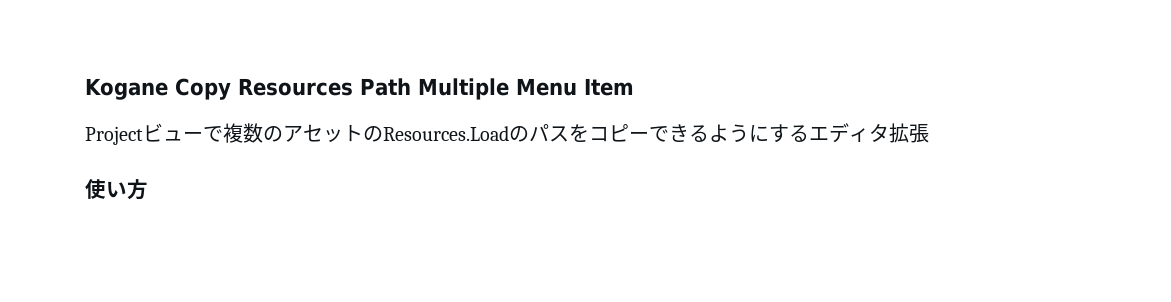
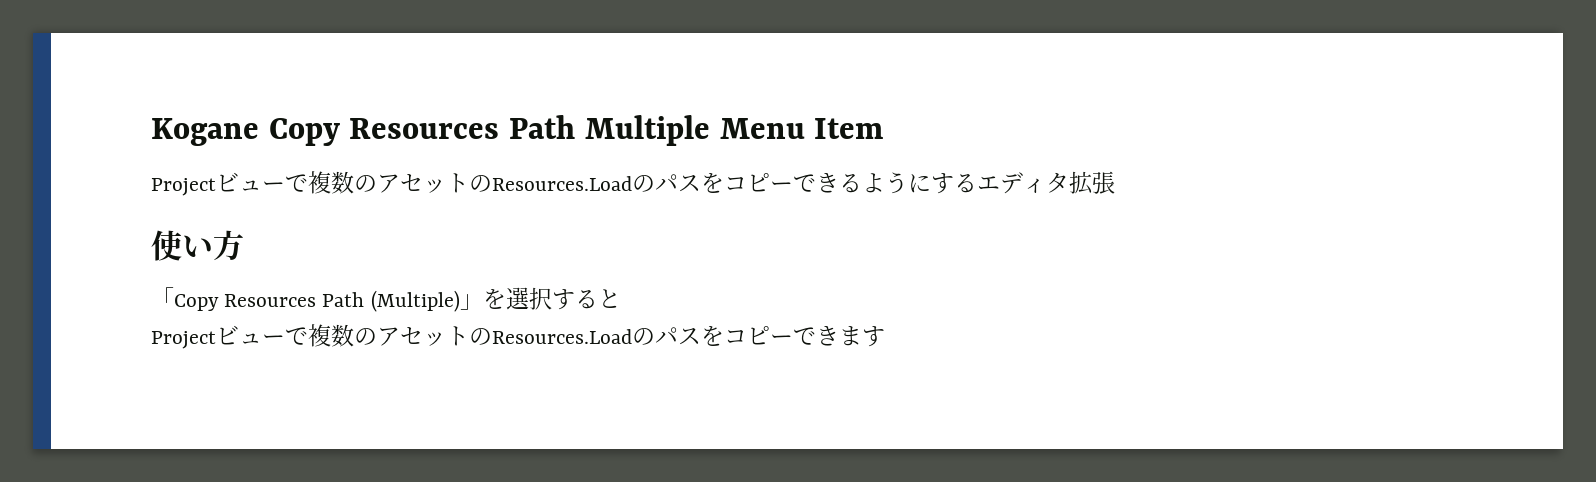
(148, 189) none -> [151,287,621,312] [151,324,885,349] // 「Copy Resources Path (Multiple)」を選択すると // Projectビューで複数のアセットのResources.Loadのパスをコピーできます

